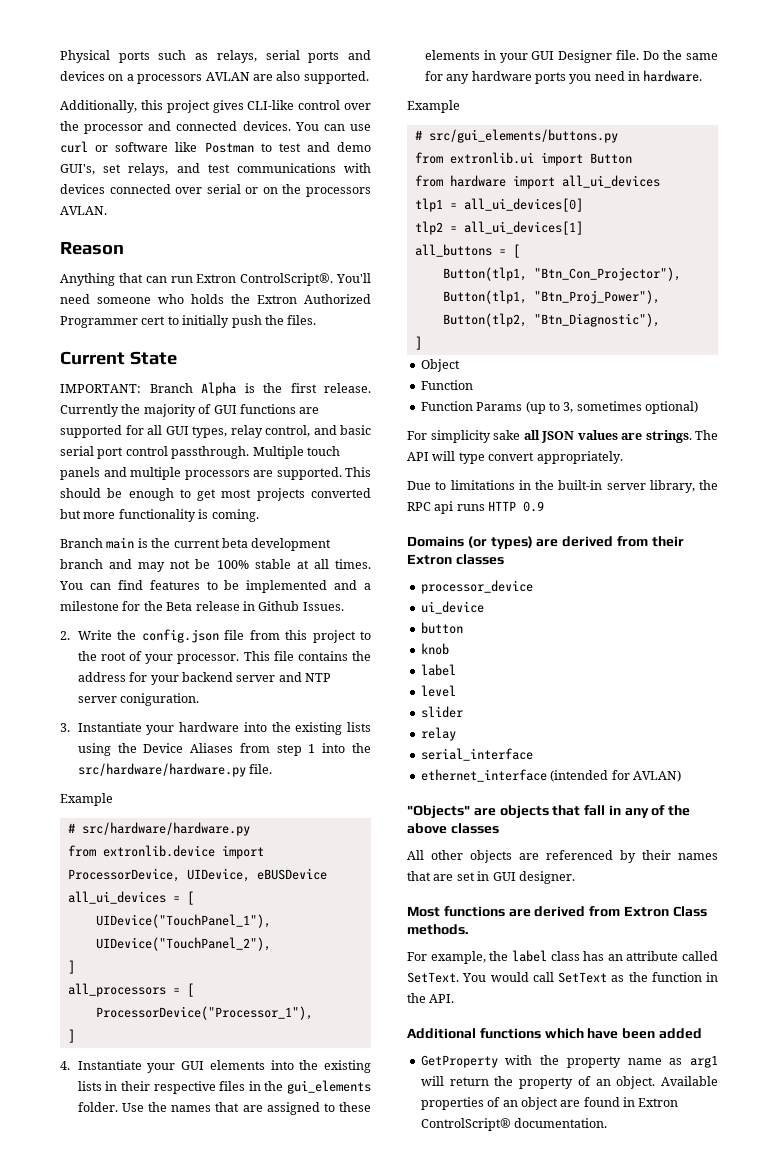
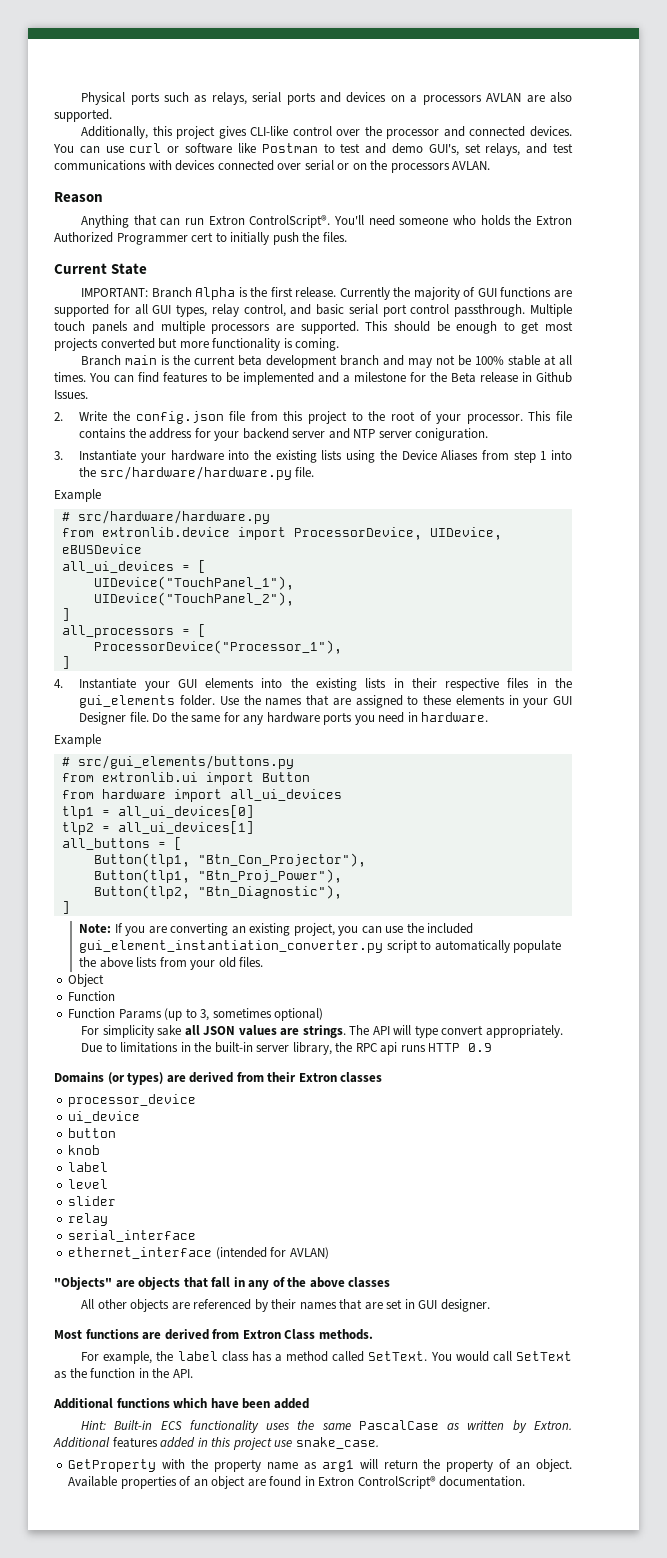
(422, 343) none -> [79,923,474,936] [79,940,562,953] [79,957,264,970] // Note: If you are converting an existing project, you can use the included gui_element_instantiation_converter.py script to automatically populate the above lists from your old files.
[607,951,679,961] an attribute -> [274,1351,329,1362] a method
(702, 1033) none -> [81,1420,572,1433] [53,1437,379,1450] // Hint: Built-in ECS functionality uses the same PascalCase as written by Extron. Additional features added in this project use snake_case.

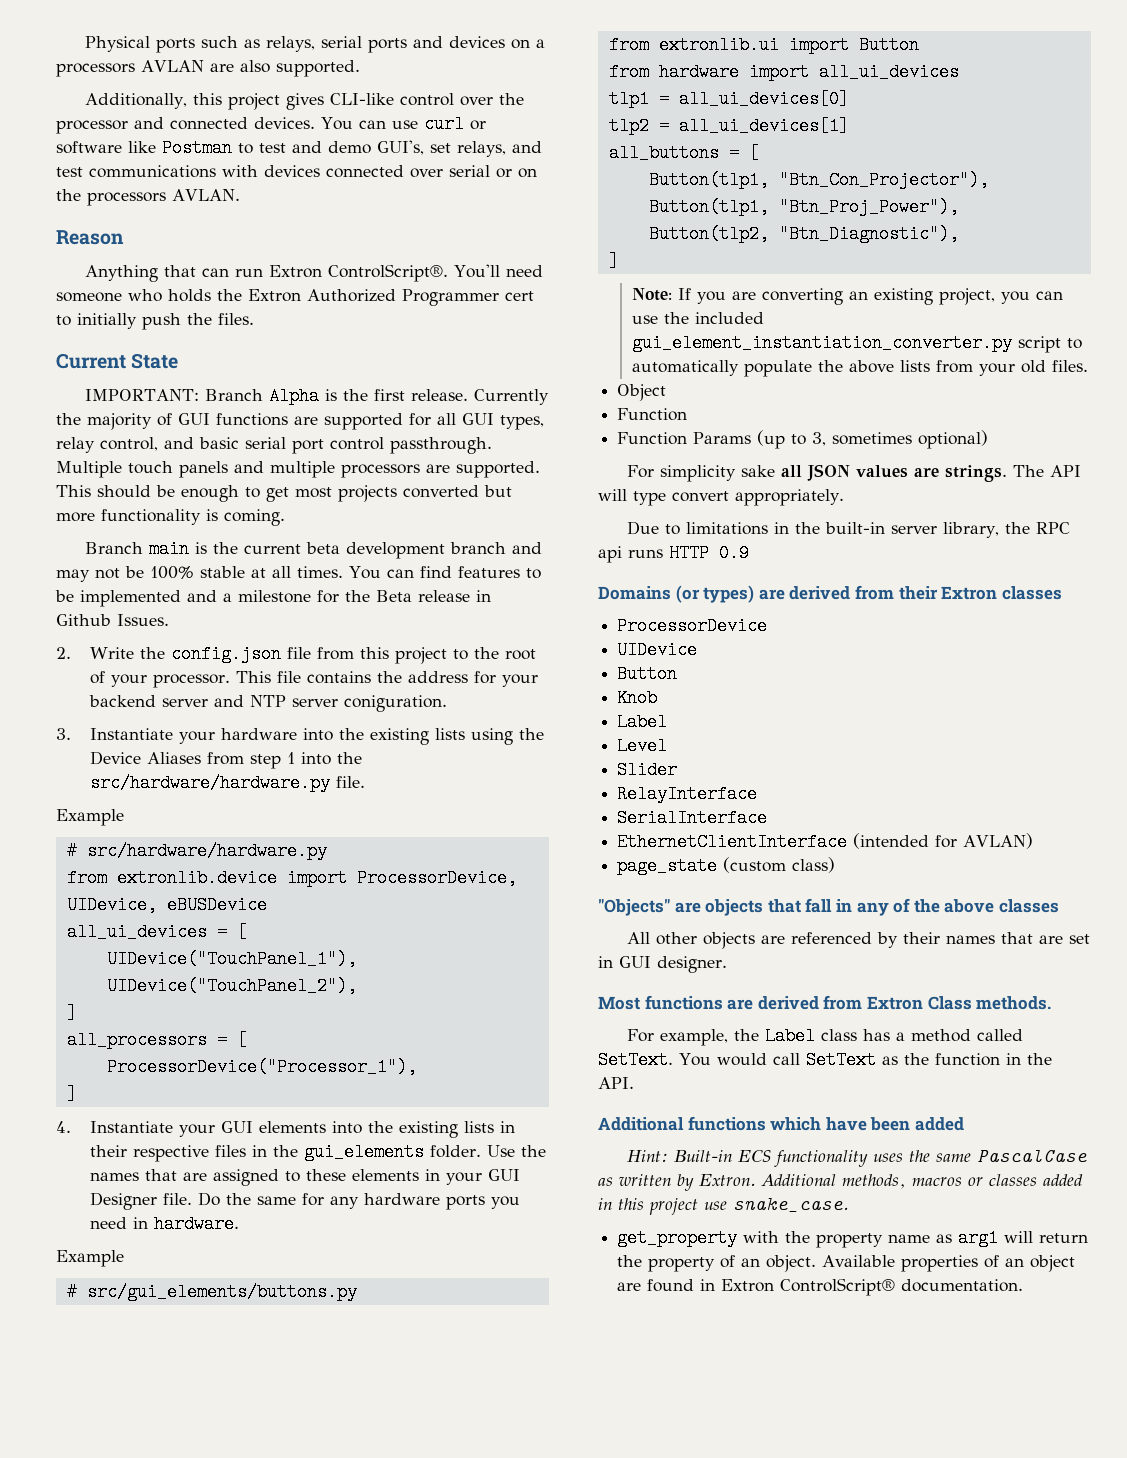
[68,1094,197,1107] [68,1111,141,1123] [68,1128,117,1138] [68,1145,101,1155] [68,1162,109,1172] [68,1179,109,1189] [68,1196,117,1206] [68,1213,109,1226] [68,1230,197,1242] [68,1247,213,1259] processor_device // ui_device // button // knob // label // level // slider // relay // serial_interface // ethernet_interface -> [617,617,768,635] [617,641,698,659] [617,665,678,683] [617,689,658,707] [617,713,668,731] [617,737,668,755] [617,761,678,779] [617,785,758,803] [617,809,768,827] [617,833,848,851] ProcessorDevice // UIDevice // Button // Knob // Label // Level // Slider // RelayInterface // SerialInterface // EthernetClientInterface
(329, 1253) none -> [617,857,836,875] // page_state (custom class)
[177,1351,218,1361] label -> [765,1027,816,1045] Label
[112,1437,158,1448] features -> [842,1174,1037,1189] methods, macros or classes
[68,1459,157,1472] GetProperty -> [617,1229,738,1247] get_property

